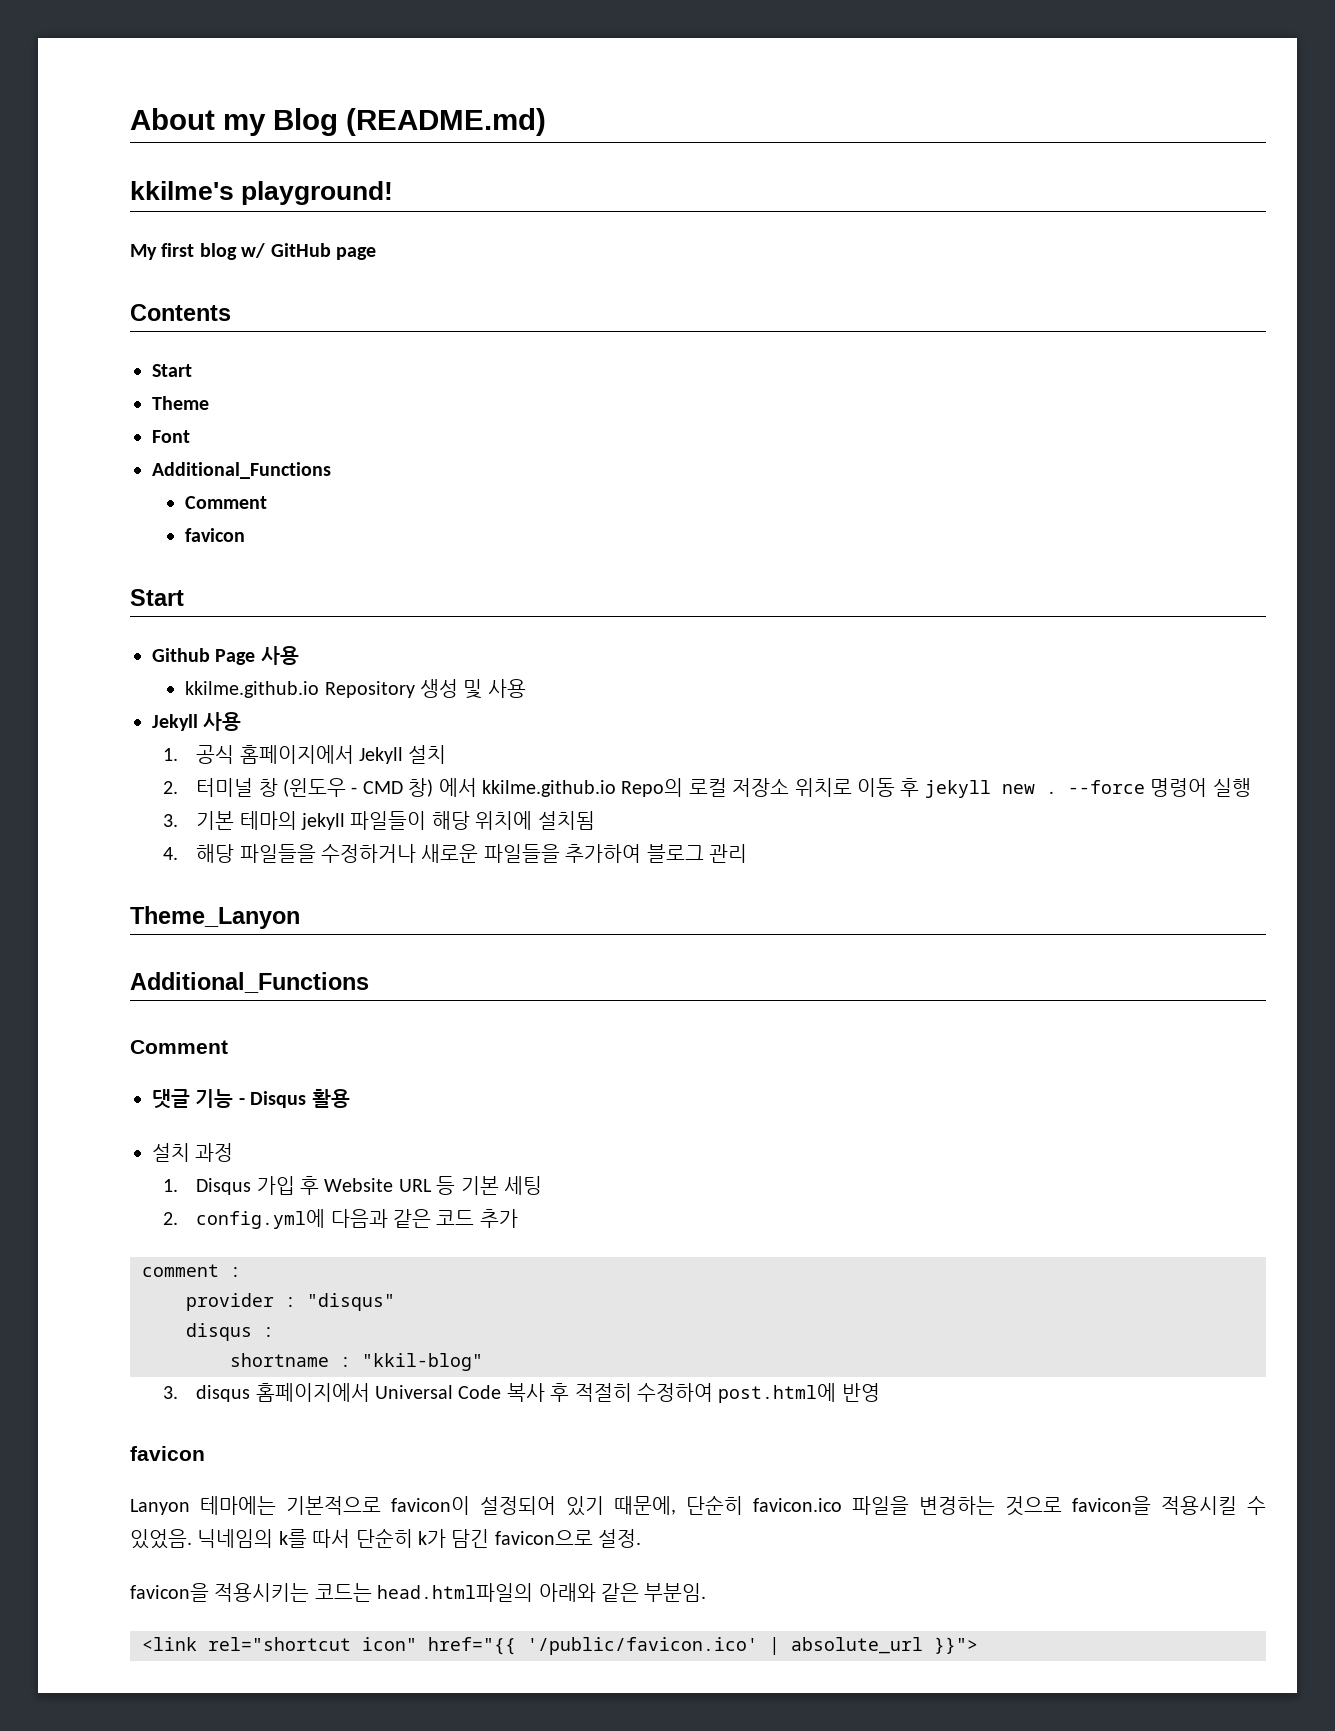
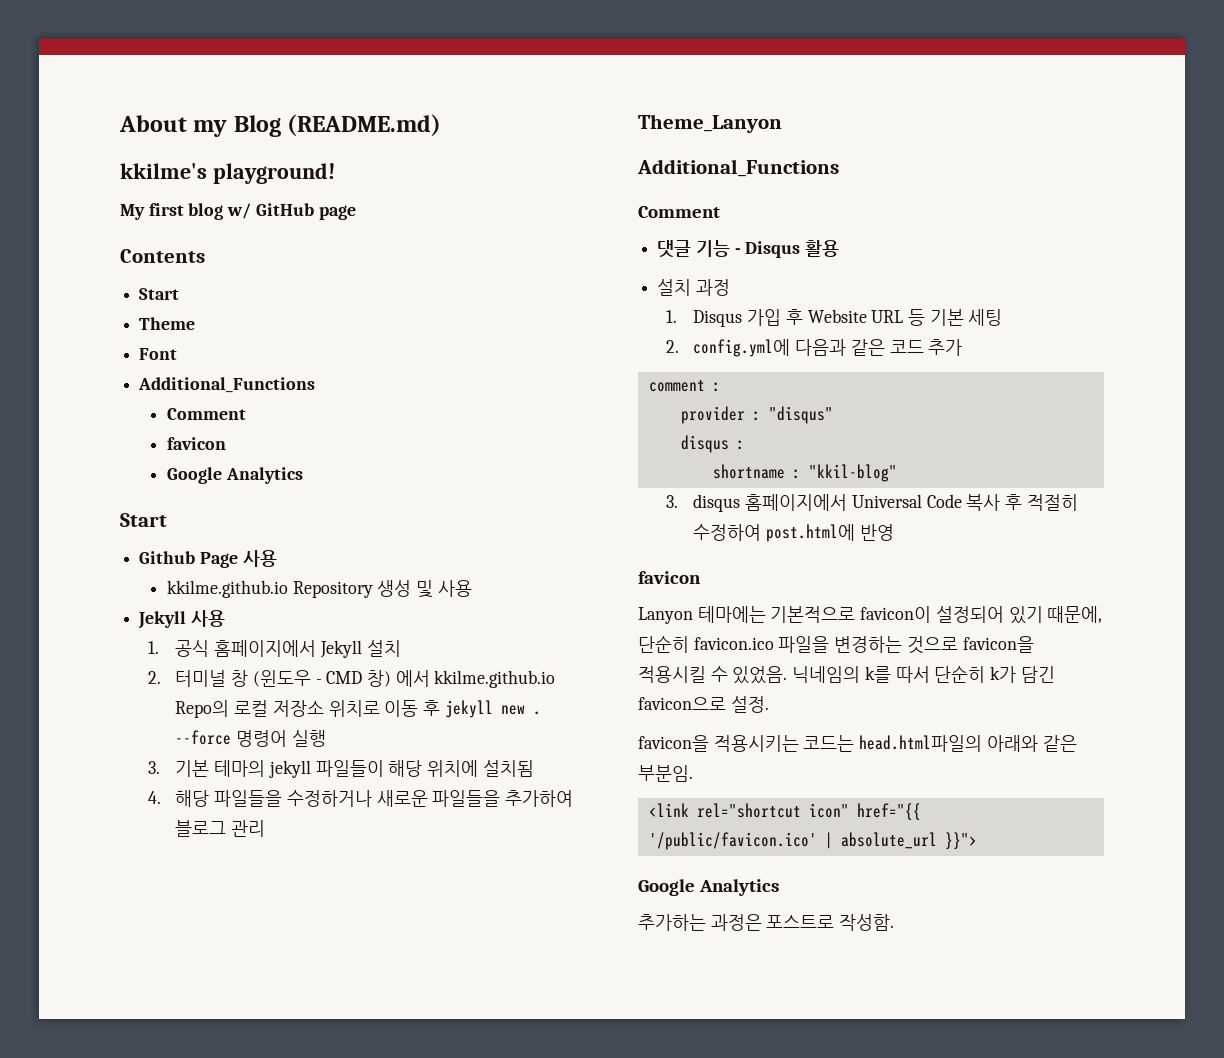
(246, 535) none -> [166,467,303,484] // Google Analytics
(978, 1645) none -> [638,879,780,896] [638,914,895,931] // Google Analytics // 추가하는 과정은 포스트로 작성함.

